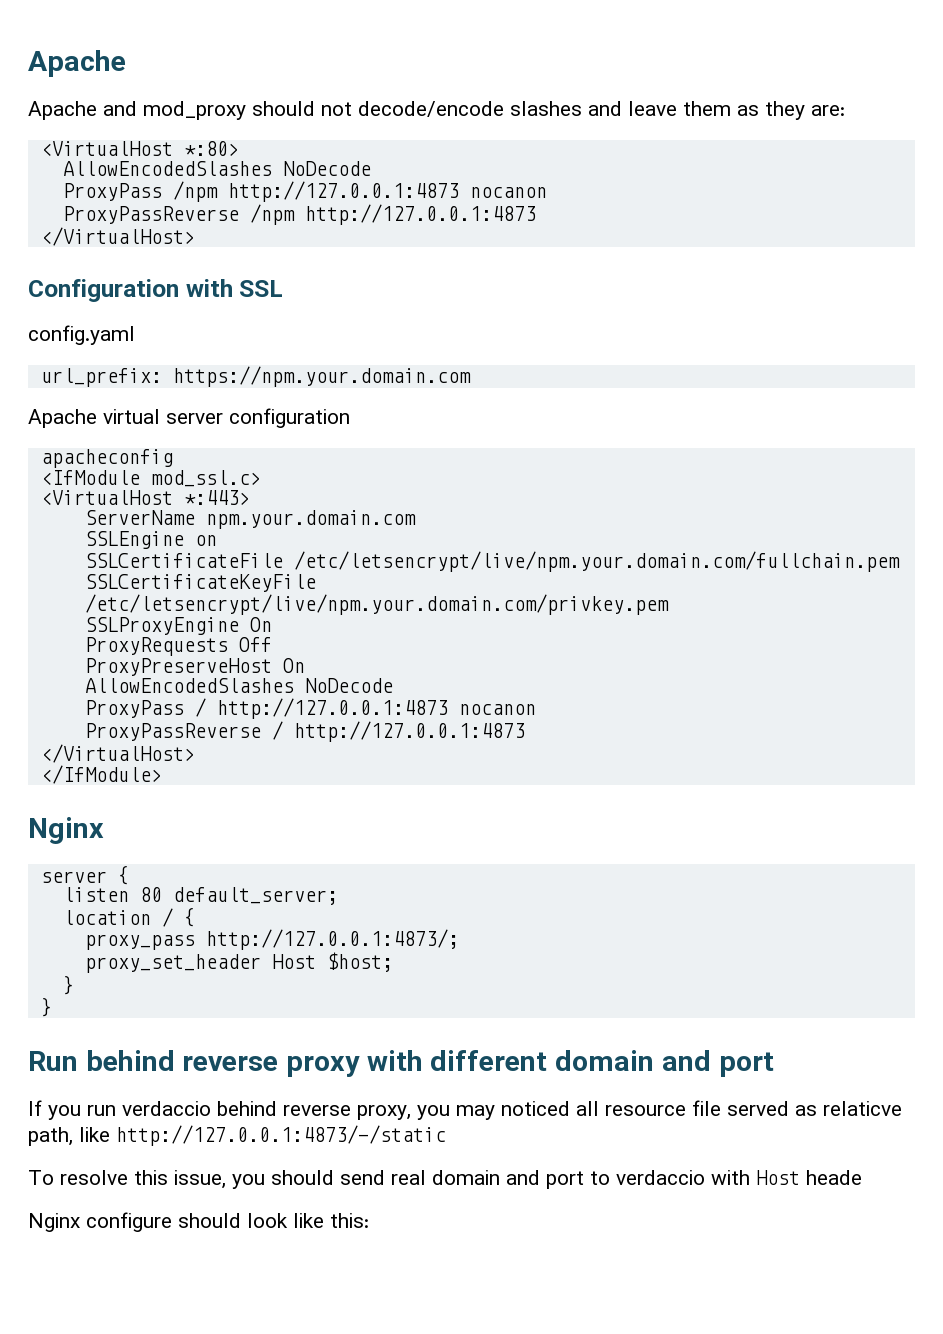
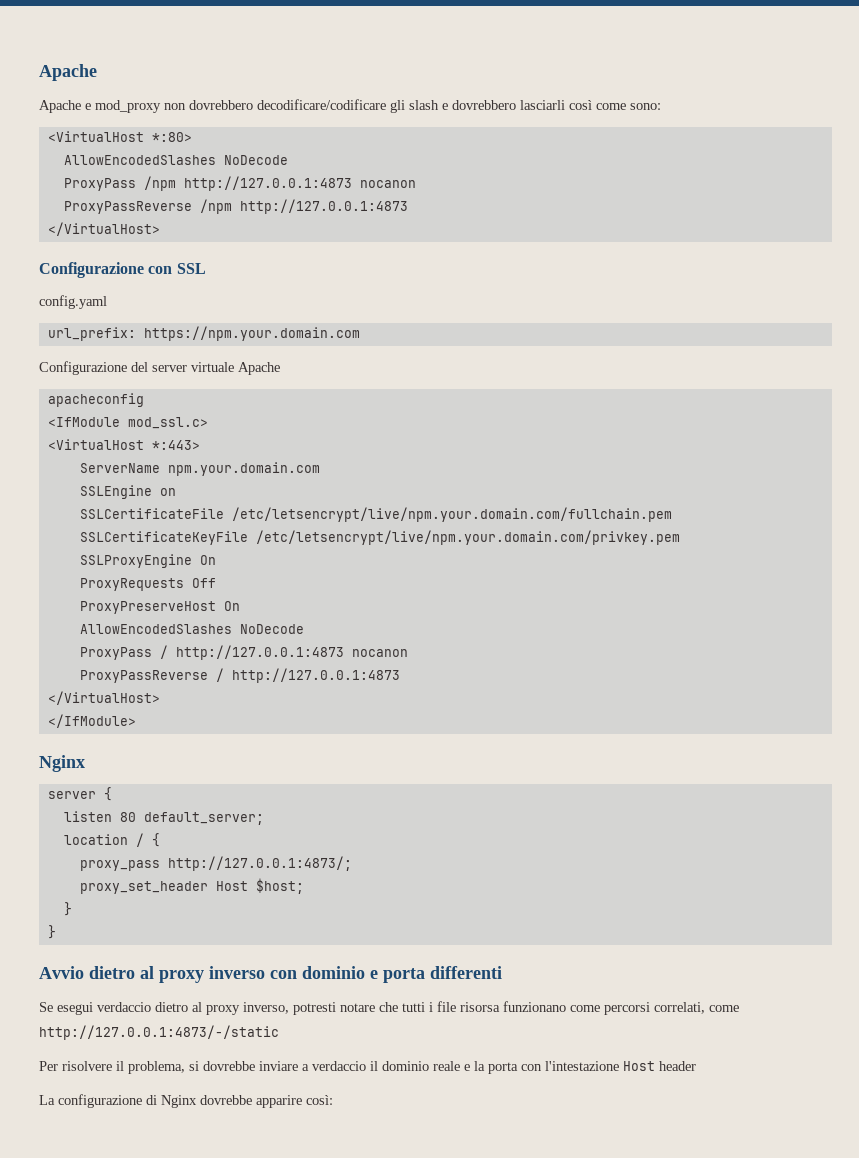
[103,101,845,120] and mod_proxy should not decode/encode slashes and leave them as they are: -> [85,99,661,113] e mod_proxy non dovrebbero decodificare/codificare gli slash e dovrebbero lasciarli così come sono:
[28,279,233,302] Configuration with -> [39,262,173,278] Configurazione con
[28,408,350,428] Apache virtual server configuration -> [39,361,280,375] Configurazione del server virtuale Apache
[28,1050,774,1077] [28,1100,902,1120] [28,1125,446,1146] [28,1170,862,1189] [28,1212,369,1232] Run behind reverse proxy with different domain and port // If you run verdaccio behind reverse proxy, you may noticed all resource file served as relaticve path, like http://127.0.0.1:4873/-/static // To resolve this issue, you should send real domain and port to verdaccio with Host heade // Nginx configure should look like this: -> [39,966,502,983] [39,1001,739,1015] [39,1025,279,1040] [39,1061,696,1074] [39,1094,333,1108] Avvio dietro al proxy inverso con dominio e porta differenti // Se esegui verdaccio dietro al proxy inverso, potresti notare che tutti i file risorsa funzionano come percorsi correlati, come http://127.0.0.1:4873/-/static // Per risolvere il problema, si dovrebbe inviare a verdaccio il dominio reale e la porta con l'intestazione Host header // La configurazione di Nginx dovrebbe apparire così:

